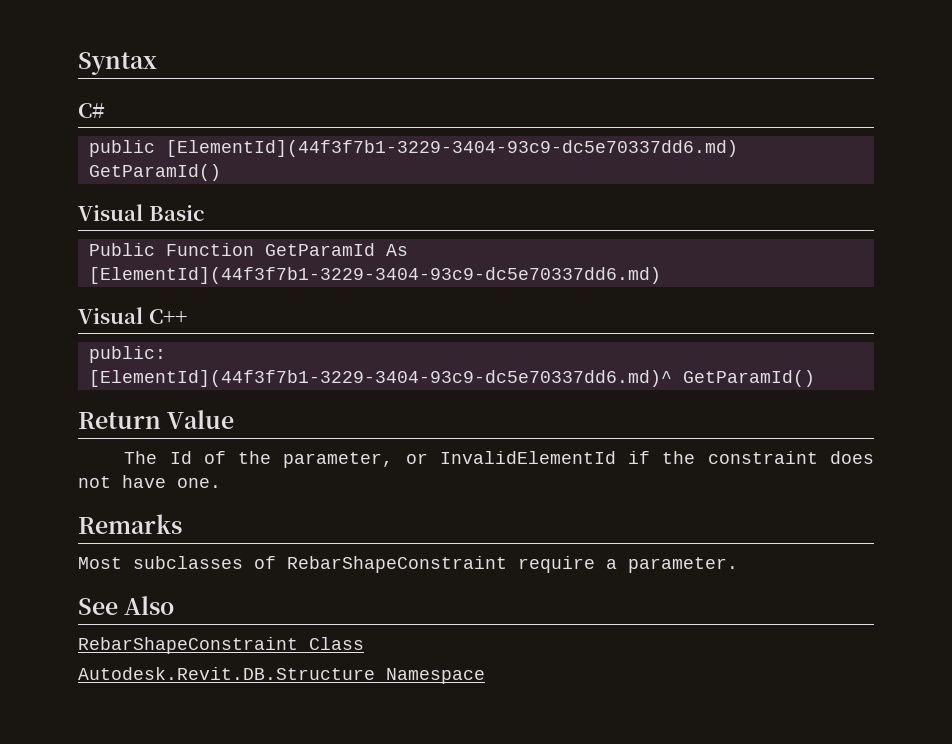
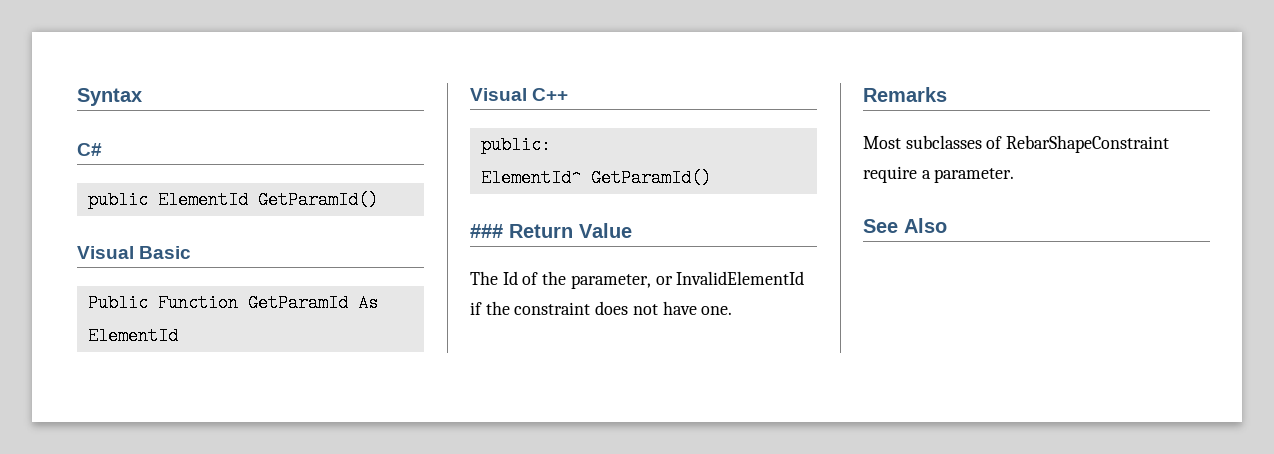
[165,140,738,157] [ElementId](44f3f7b1-3229-3404-93c9-dc5e70337dd6.md) -> [157,191,248,209] ElementId
[88,267,661,284] [ElementId](44f3f7b1-3229-3404-93c9-dc5e70337dd6.md) -> [87,327,178,345] ElementId
[88,370,815,387] [ElementId](44f3f7b1-3229-3404-93c9-dc5e70337dd6.md)^ GetParamId() // -> [480,169,711,187] [470,224,503,238] ElementId^ GetParamId() // ###
[78,637,364,654] [78,667,485,684] // RebarShapeConstraint Class // Autodesk.Revit.DB.Structure Namespace -> (947, 225) none

